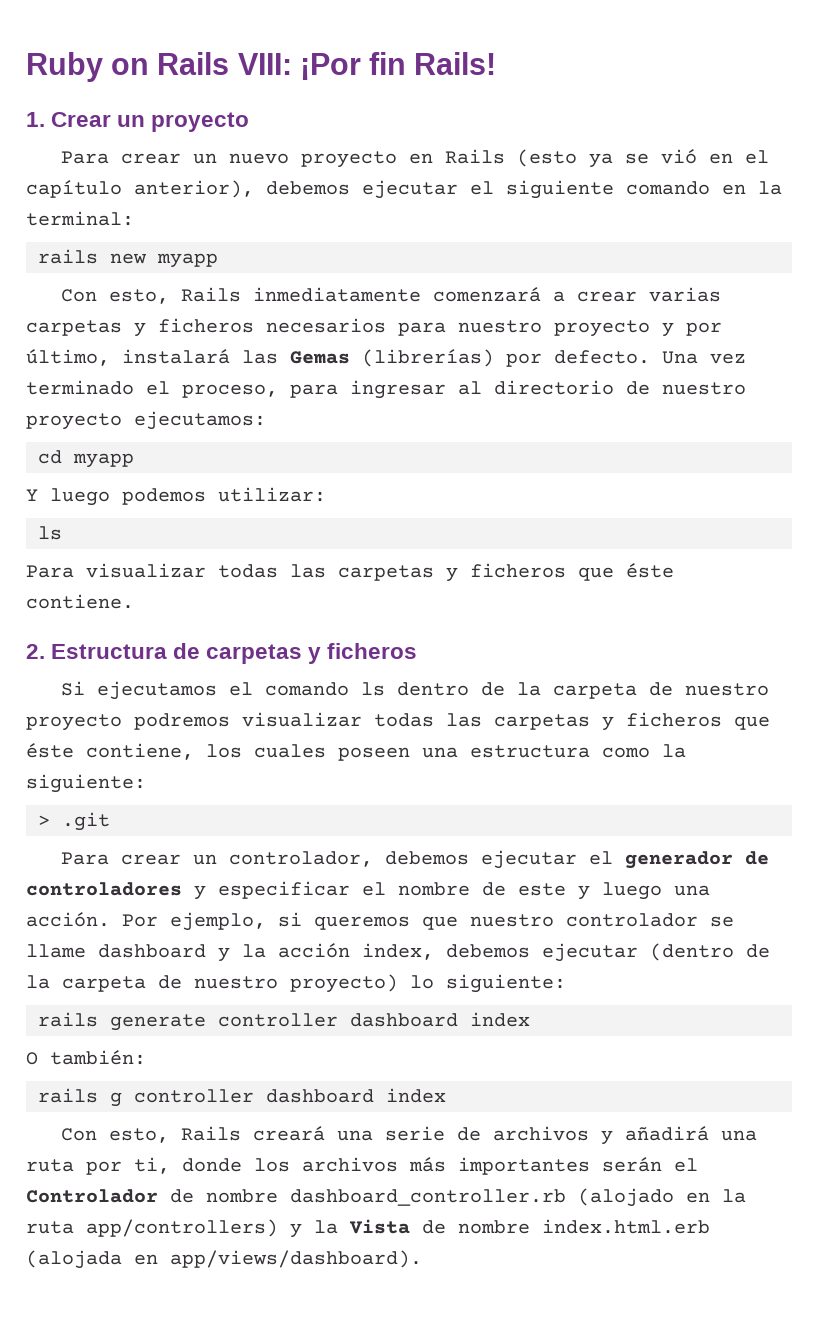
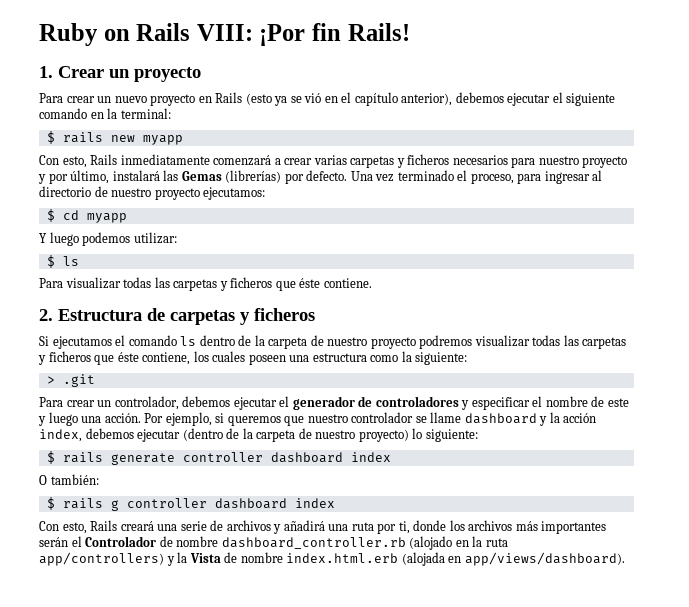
(134, 218) none -> [46,131,55,144] $
(266, 420) none -> [46,209,55,222] $
(326, 494) none -> [46,255,55,268] $
(566, 983) none -> [46,451,55,464] $
(146, 1057) none -> [46,497,55,510] $

